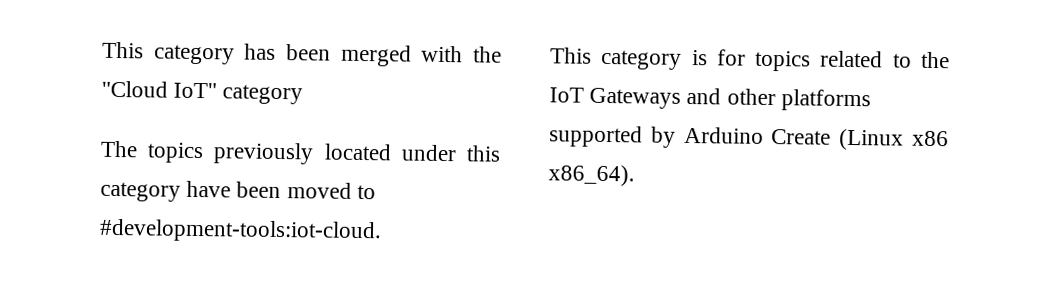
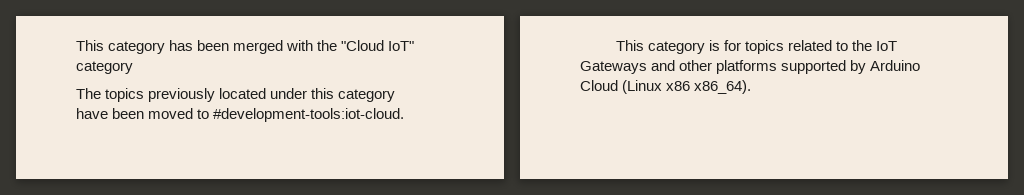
[771,129,832,145] Create -> [580,80,618,91] Cloud

